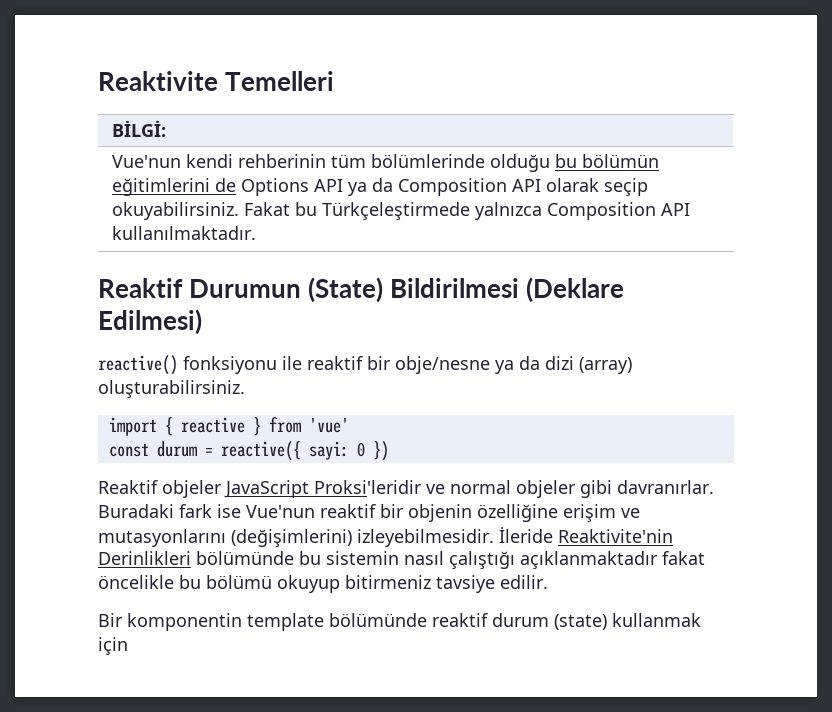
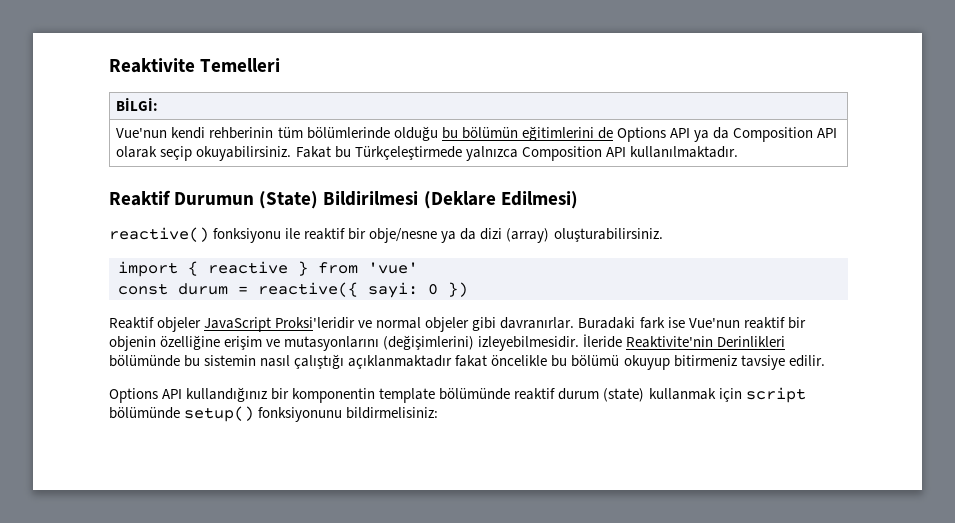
[98,613,123,627] Bir -> [109,387,290,403] Options API kullandığınız bir
(128, 646) none -> [745,387,806,403] [109,406,439,422] script bölümünde setup() fonksiyonunu bildirmelisiniz:

